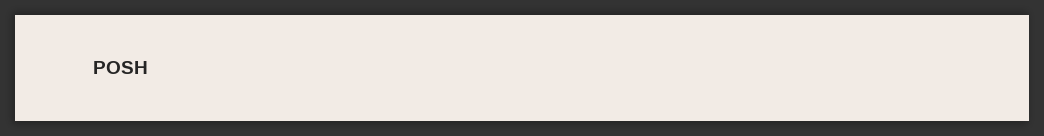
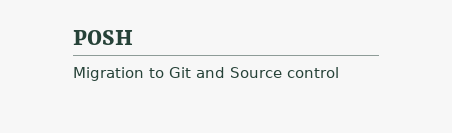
(148, 67) none -> [73,67,339,81] // Migration to Git and Source control

